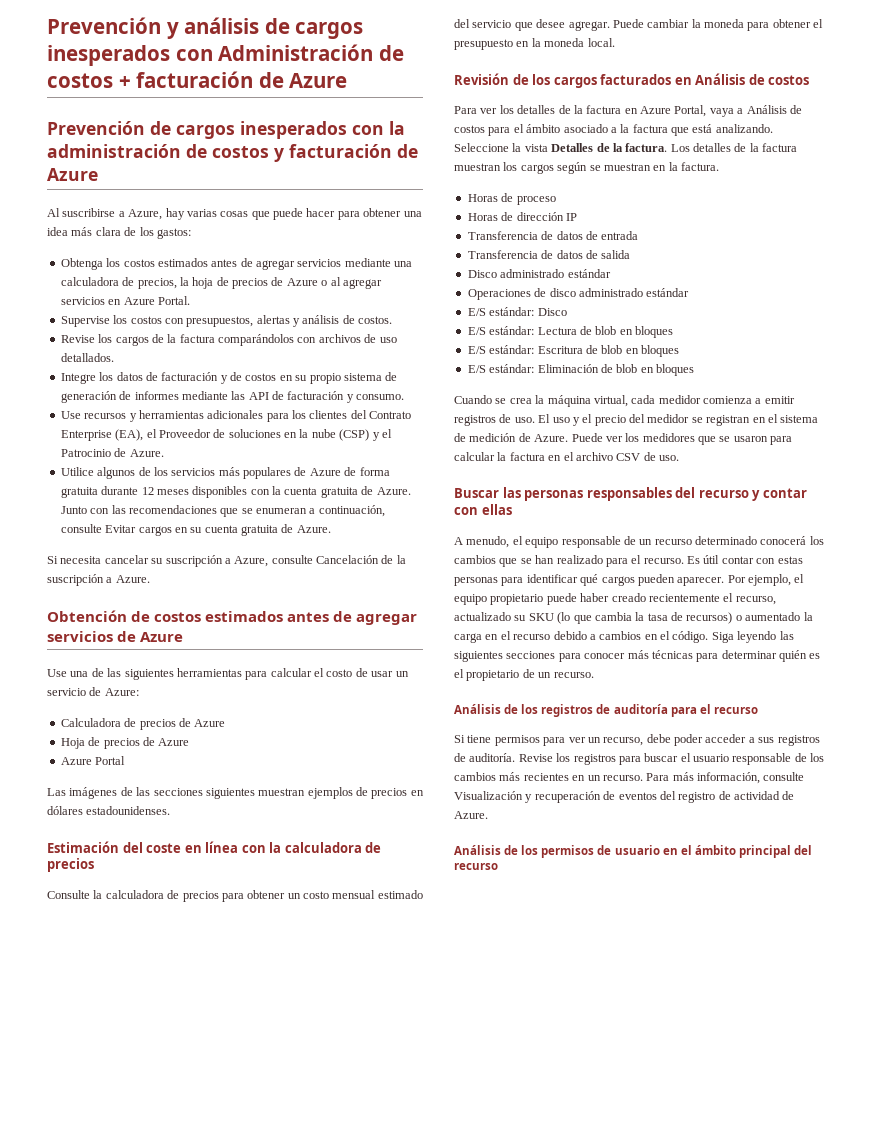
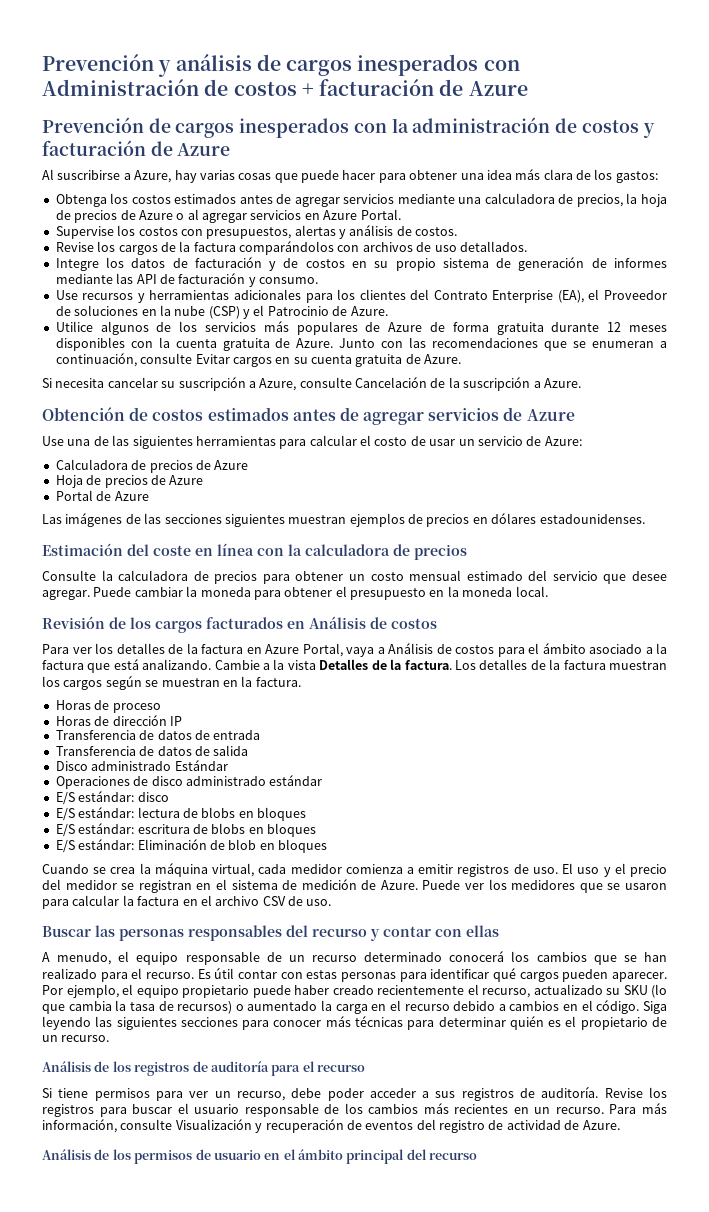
[60,756,126,765] Azure Portal -> [55,490,149,501] Portal de Azure
[454,143,509,152] Seleccione -> [214,660,271,670] Cambie a
[567,269,611,278] estándar -> [174,760,228,771] Estándar
[537,308,567,316] [467,326,673,338] [467,345,623,354] Disco // E/S estándar: Lectura de blob en bloques // E/S estándar: Escritura de blob -> [137,792,169,802] [55,807,306,821] [55,823,246,837] disco // E/S estándar: lectura de blobs en bloques // E/S estándar: escritura de blobs

